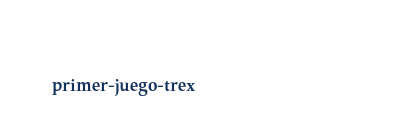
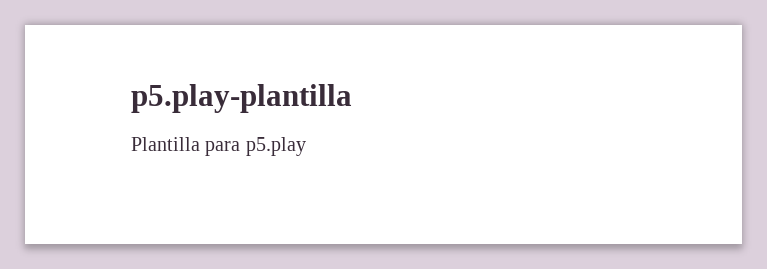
[52,79,196,96] primer-juego-trex -> [131,84,352,113] [131,137,306,156] p5.play-plantilla // Plantilla para p5.play

